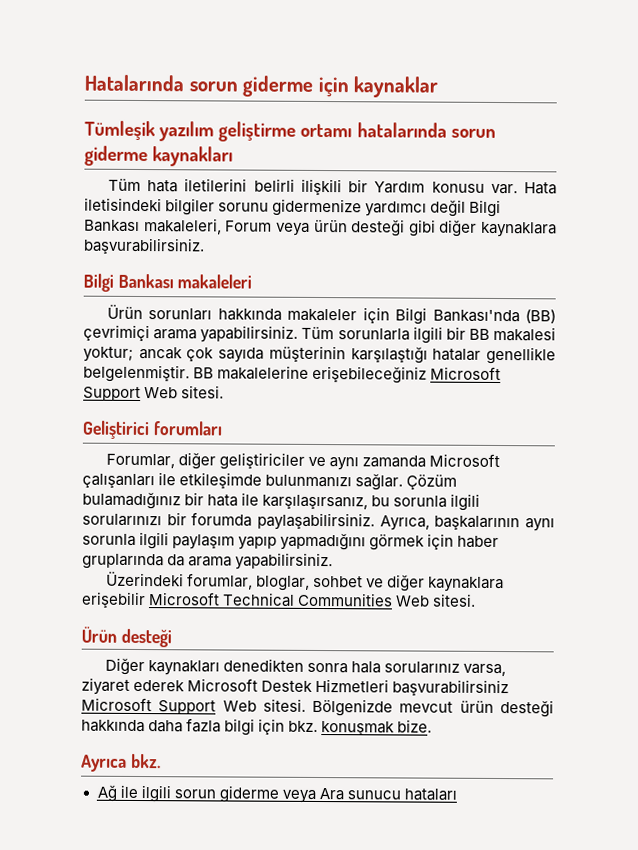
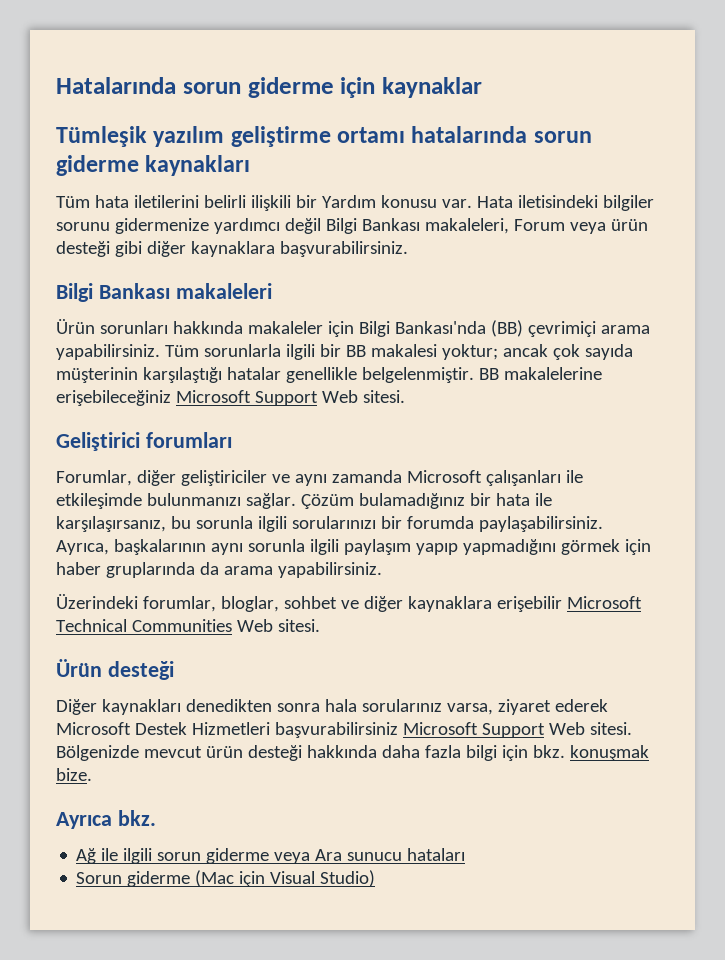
(457, 794) none -> [76,870,376,887] // Sorun giderme (Mac için Visual Studio)

